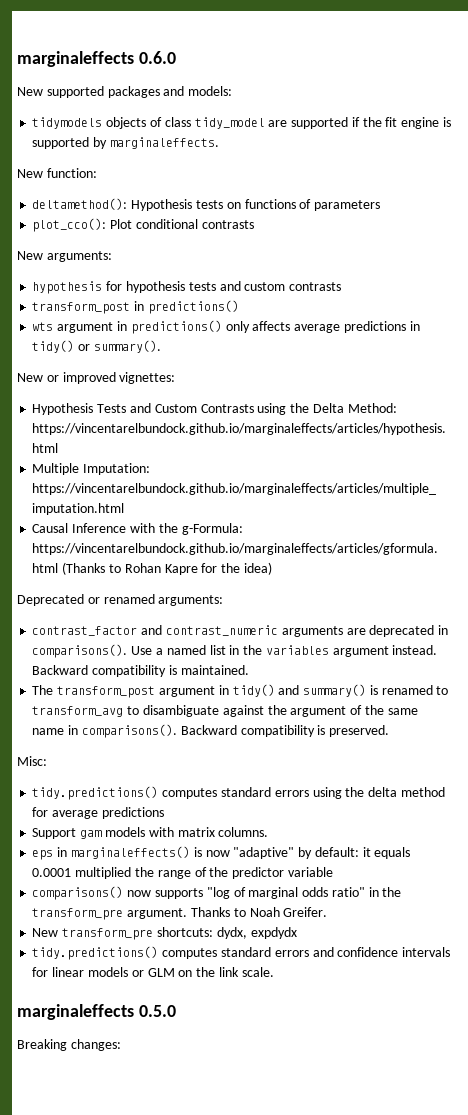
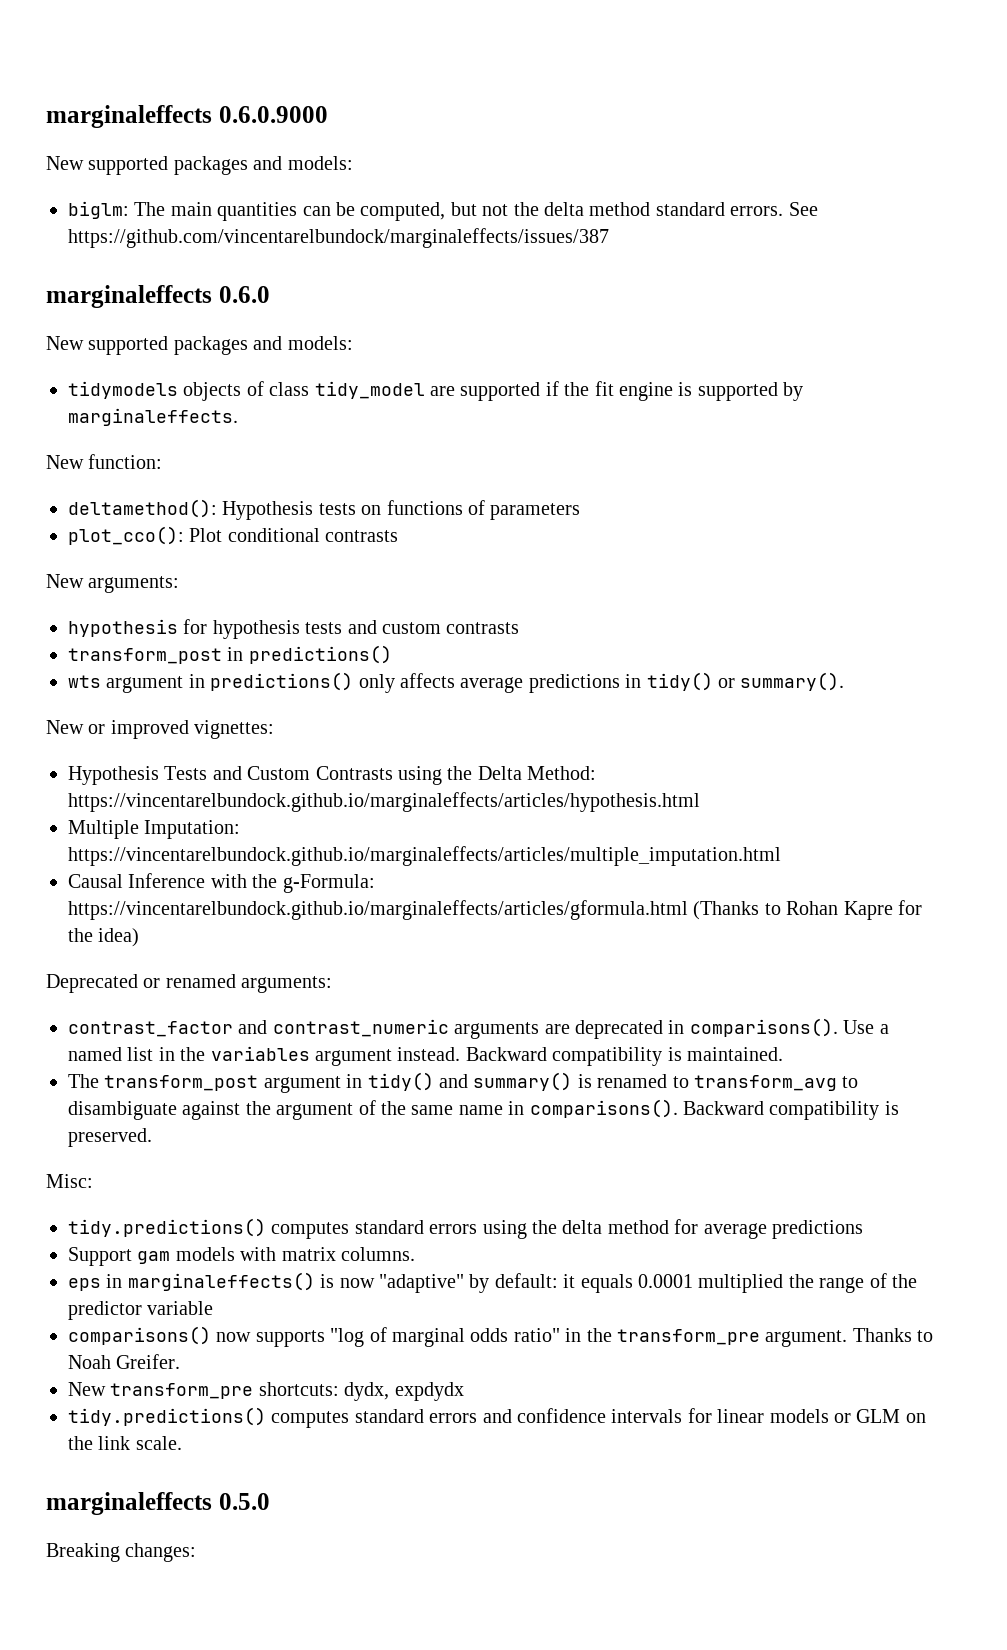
[17,51,134,67] marginaleffects -> [46,105,328,128] [46,156,353,175] [68,201,818,221] [68,228,609,248] [46,285,212,308] marginaleffects 0.6.0.9000 // New supported packages and models: // biglm: The main quantities can be computed, but not the delta method standard errors. See https://github.com/vincentarelbundock/marginaleffects/issues/387 // marginaleffects

